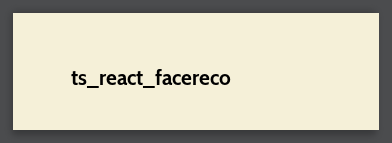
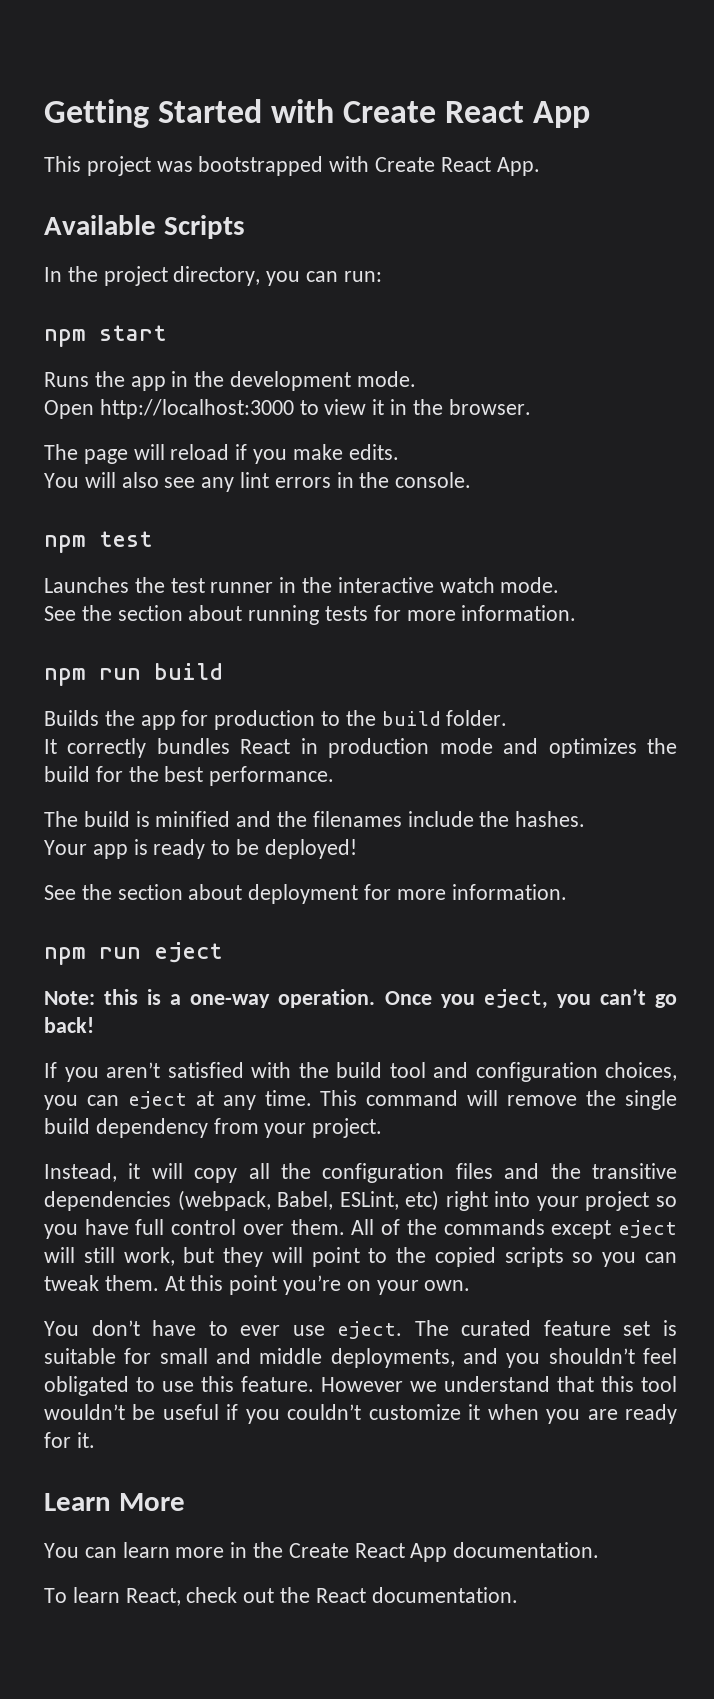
[71,69,231,88] ts_react_facereco -> [44,99,591,128] [44,156,540,176] [44,215,245,239] [44,266,382,286] [44,325,166,347] [44,371,416,391] [44,399,531,419] [44,444,399,464] [44,472,472,492] [44,531,152,553] [44,577,560,593] [44,605,577,625] [44,663,223,686] [44,710,508,730] [44,738,678,758] [44,766,335,786] [44,811,586,827] [44,839,357,859] [44,884,567,904] [44,942,222,965] [44,989,677,1009] [44,1017,94,1033] [44,1062,677,1082] [44,1090,677,1110] [44,1118,383,1138] [44,1163,677,1183] [44,1190,677,1211] [44,1219,678,1239] [44,1247,677,1267] [44,1275,471,1295] [44,1320,677,1339] [44,1348,677,1368] [44,1376,677,1396] [44,1404,677,1424] [44,1432,95,1448] [44,1493,185,1511] [44,1542,600,1562] [44,1587,518,1606] Getting Started with Create React App // This project was bootstrapped with Create React App. // Available Scripts // In the project directory, you can run: // npm start // Runs the app in the development mode. // Open http://localhost:3000 to view it in the browser. // The page will reload if you make edits. // You will also see any lint errors in the console. // npm test // Launches the test runner in the interactive watch mode. // See the section about running tests for more information. // npm run build // Builds the app for production to the build folder. // It correctly bundles React in production mode and optimizes the build for the best performance. // The build is minified and the filenames include the hashes. // Your app is ready to be deployed! // See the section about deployment for more information. // npm run eject // Note: this is a one-way operation. Once you eject, you can’t go back! // If you aren’t satisfied with the build tool and configuration choices, you can eject at any time. This command will remove the single build dependency from your project. // Instead, it will copy all the configuration files and the transitive dependencies (webpack, Babel, ESLint, etc) right into your project so you have full control over them. All of the commands except eject will still work, but they will point to the copied scripts so you can tweak them. At this point you’re on your own. // You don’t have to ever use eject. The curated feature set is suitable for small and middle deployments, and you shouldn’t feel obligated to use this feature. However we understand that this tool wouldn’t be useful if you couldn’t customize it when you are ready for it. // Learn More // You can learn more in the Create React App documentation. // To learn React, check out the React documentation.

